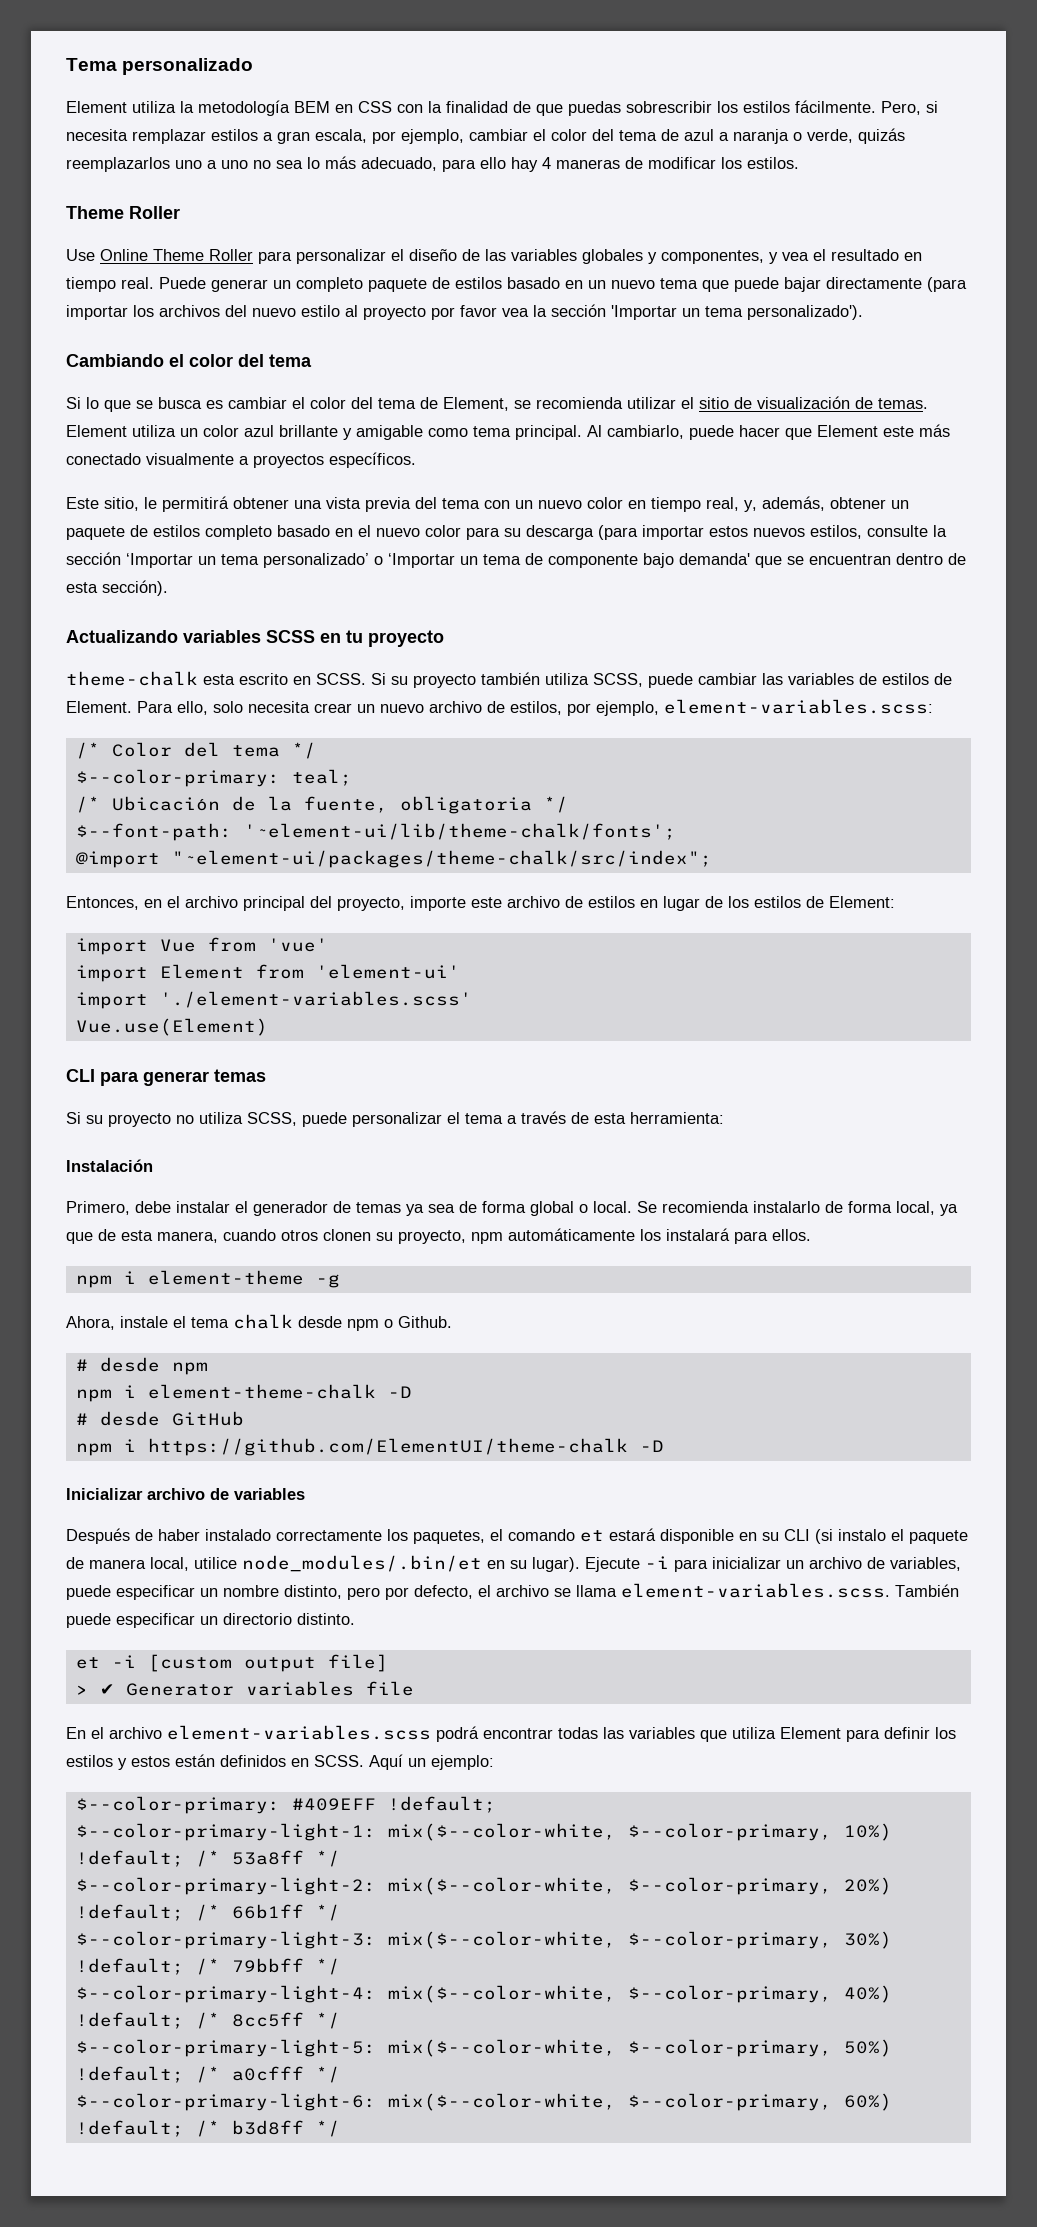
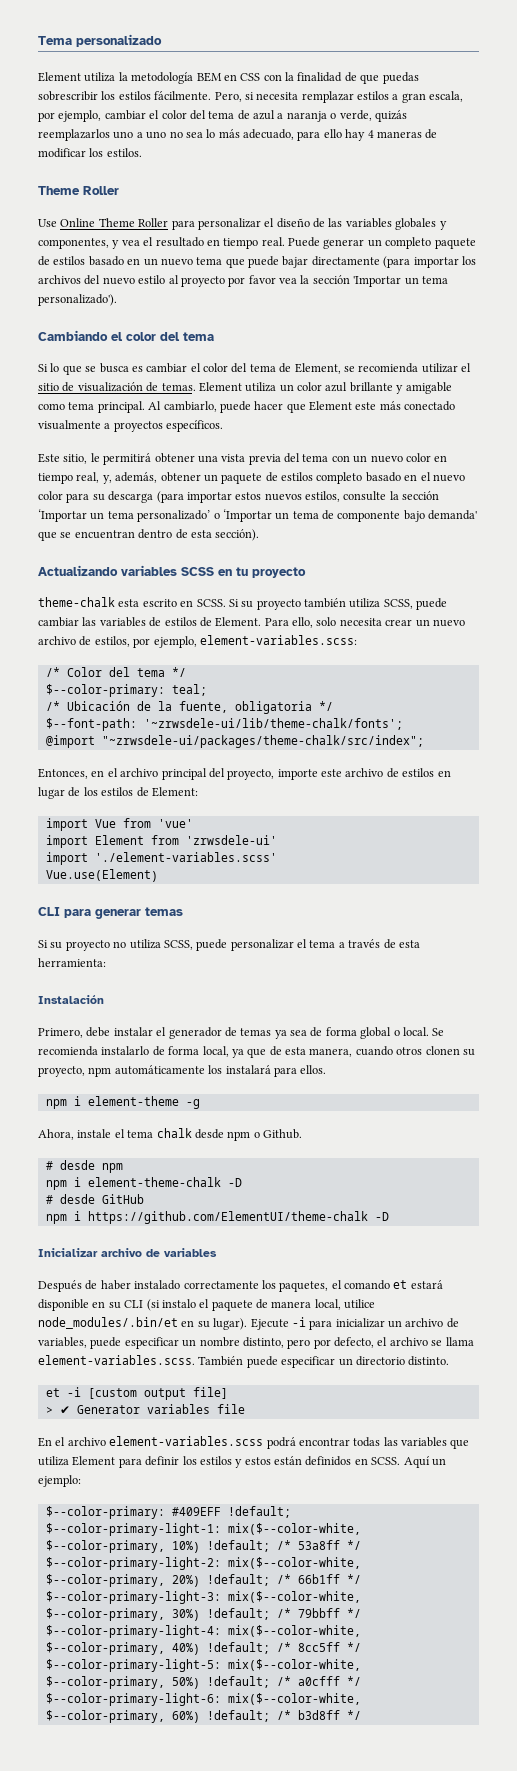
[243,823,676,840] '~element-ui/lib/theme-chalk/fonts'; -> [143,718,403,730] '~zrwsdele-ui/lib/theme-chalk/fonts';
[171,850,712,868] "~element-ui/packages/theme-chalk/src/index"; -> [101,735,424,748] "~zrwsdele-ui/packages/theme-chalk/src/index";
[315,964,460,979] 'element-ui' -> [185,835,277,845] 'zrwsdele-ui'

